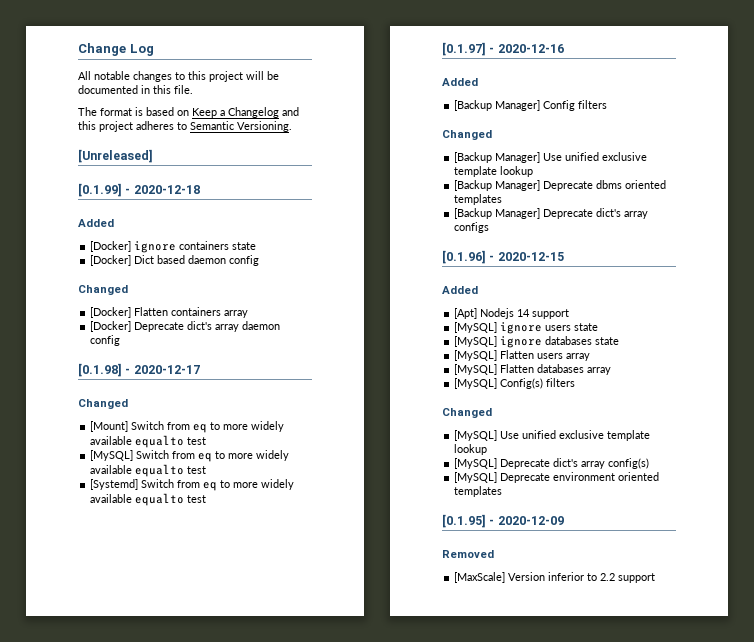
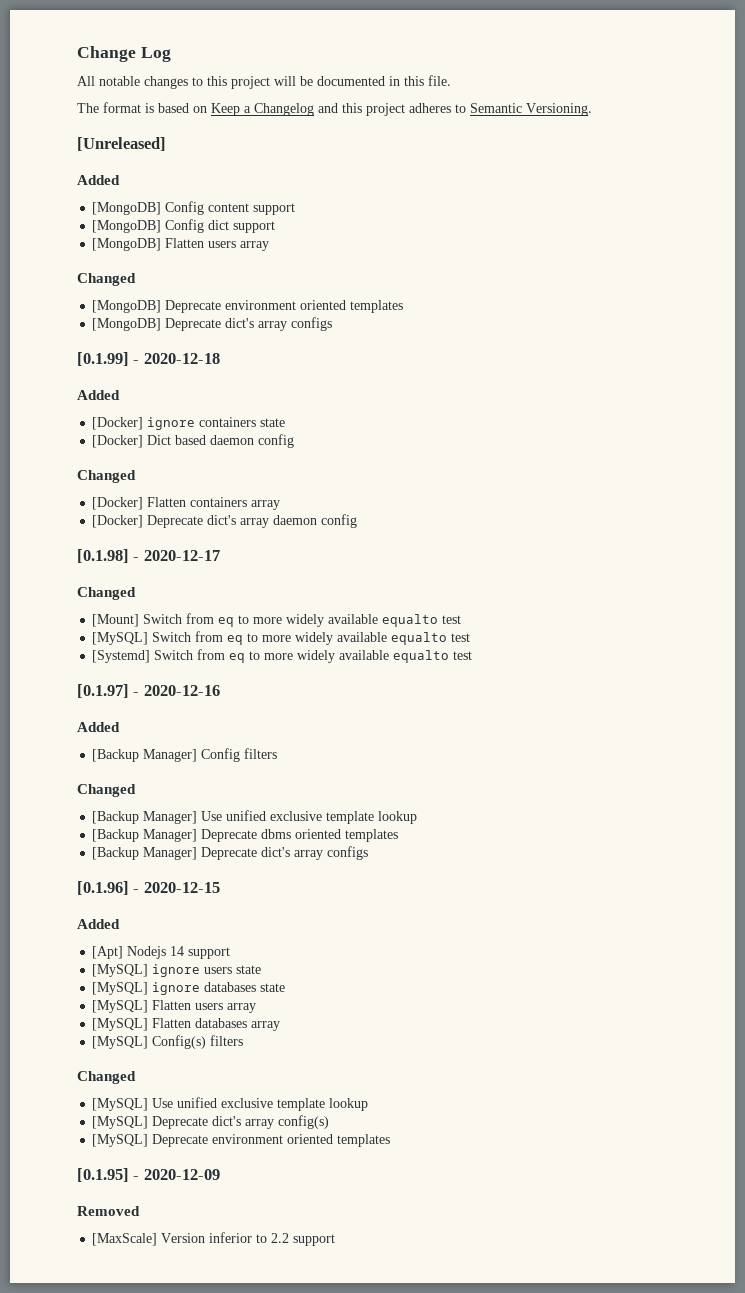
(153, 156) none -> [77,175,120,185] [92,201,296,215] [92,219,276,233] [92,238,270,251] [77,273,136,286] [92,300,404,313] [92,317,333,331] // Added // [MongoDB] Config content support // [MongoDB] Config dict support // [MongoDB] Flatten users array // Changed // [MongoDB] Deprecate environment oriented templates // [MongoDB] Deprecate dict's array configs

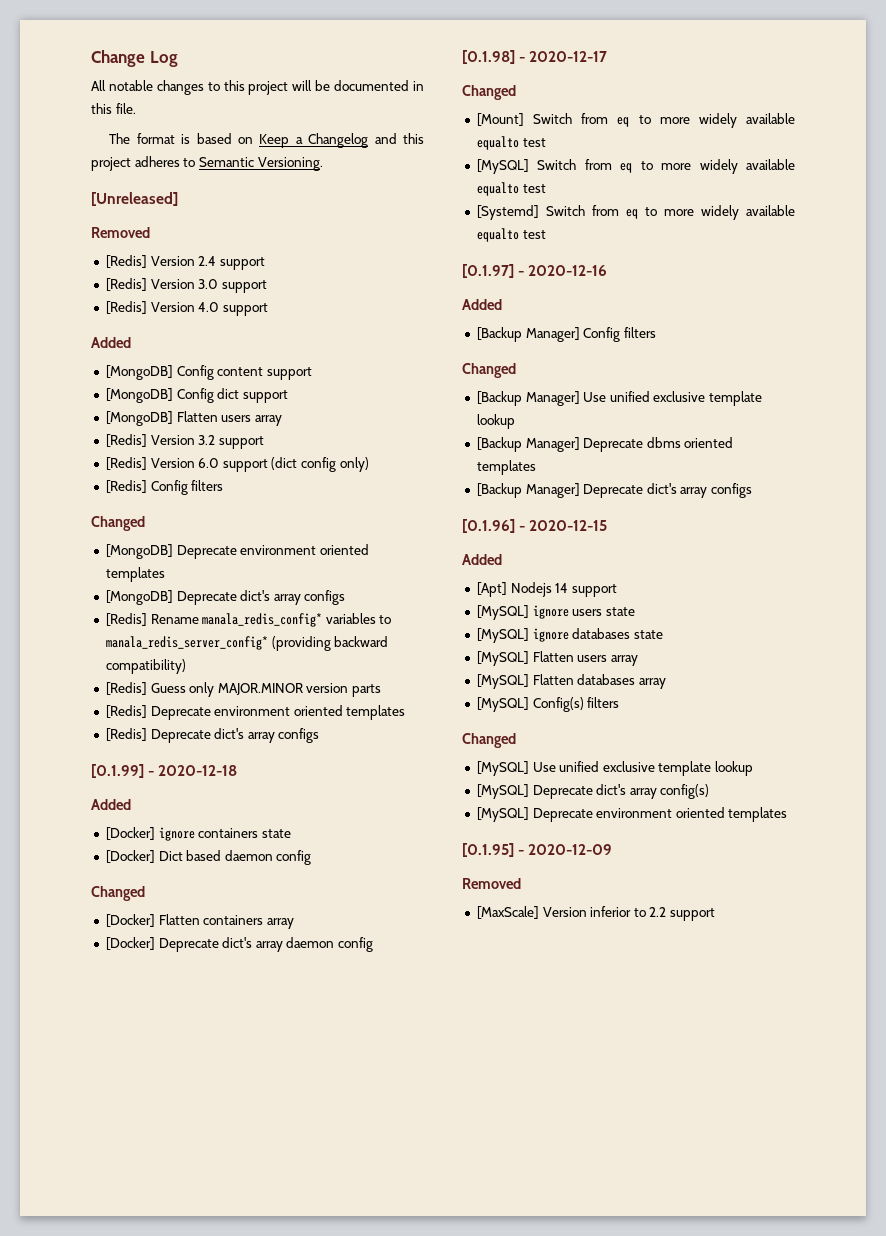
(166, 144) none -> [91,227,150,238] [105,255,265,270] [105,278,267,293] [105,301,268,316] // Removed // [Redis] Version 2.4 support // [Redis] Version 3.0 support // [Redis] Version 4.0 support
(270, 246) none -> [105,434,264,449] [105,457,369,472] [105,480,224,495] // [Redis] Version 3.2 support // [Redis] Version 6.0 support (dict config only) // [Redis] Config filters
(333, 324) none -> [105,613,392,627] [105,636,389,651] [105,659,186,674] [105,682,382,697] [105,705,406,720] [105,728,320,743] // [Redis] Rename manala_redis_config* variables to manala_redis_server_config* (providing backward compatibility) // [Redis] Guess only MAJOR.MINOR version parts // [Redis] Deprecate environment oriented templates // [Redis] Deprecate dict's array configs

